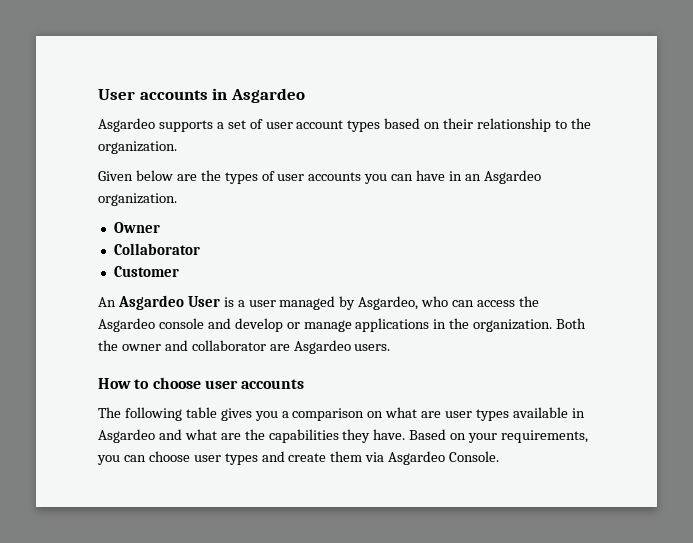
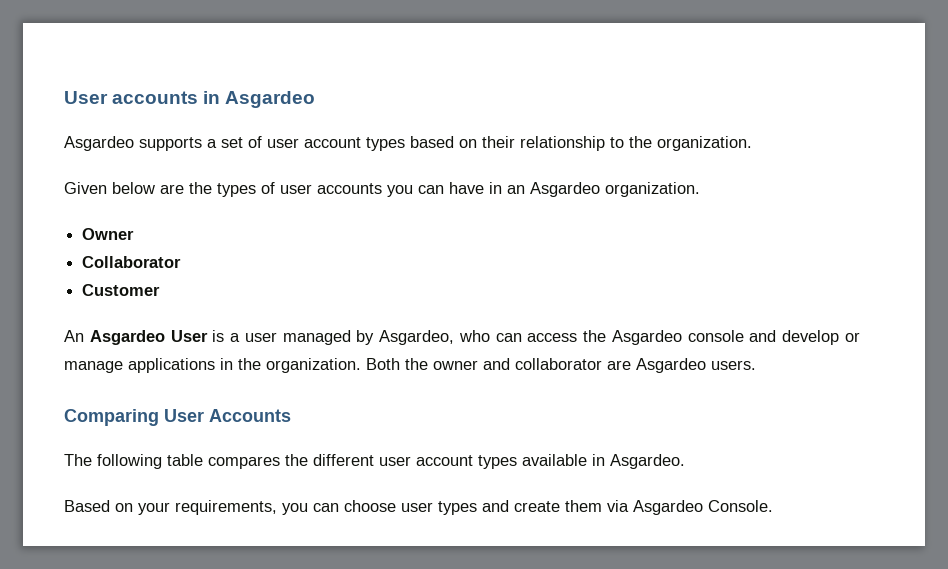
[98,377,305,389] [98,407,585,421] [98,429,406,443] How to choose user accounts // The following table gives you a comparison on what are user types available in Asgardeo and what are the capabilities they have. -> [64,409,291,426] [64,454,685,469] Comparing User Accounts // The following table compares the different user account types available in Asgardeo. //

